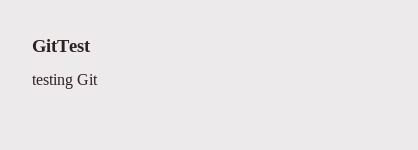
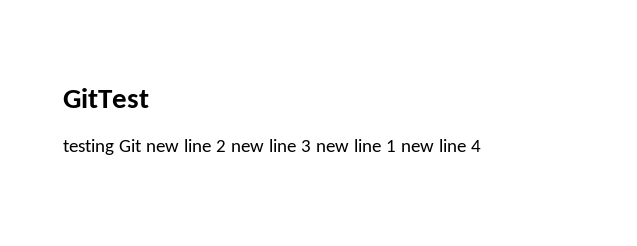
(99, 79) none -> [145,139,481,152] new line 2 new line 3 new line 1 new line 4

